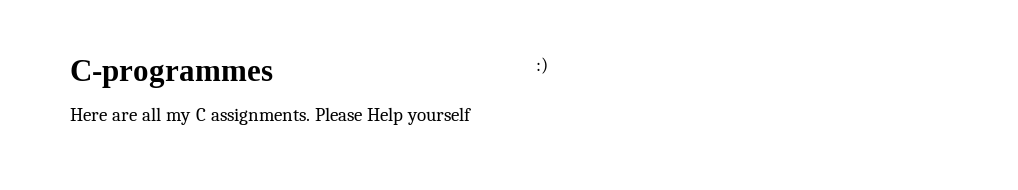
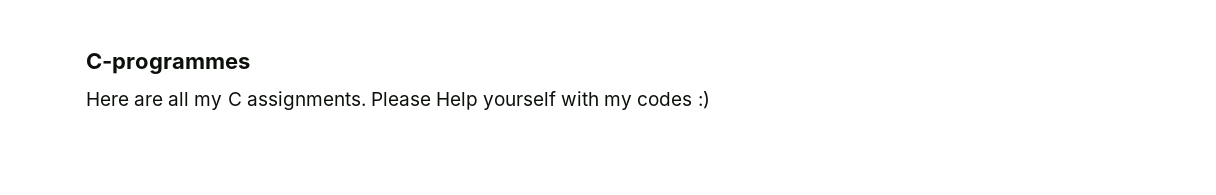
(472, 116) none -> [561,91,693,110] with my codes

